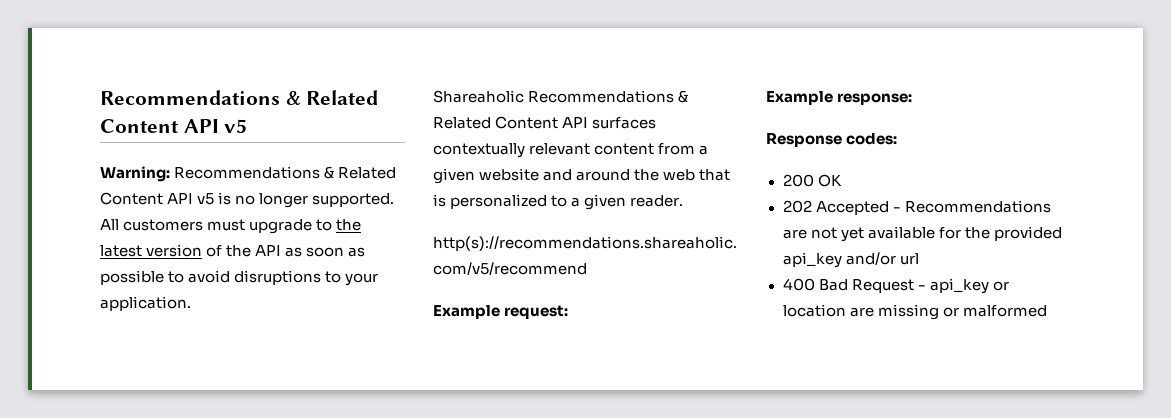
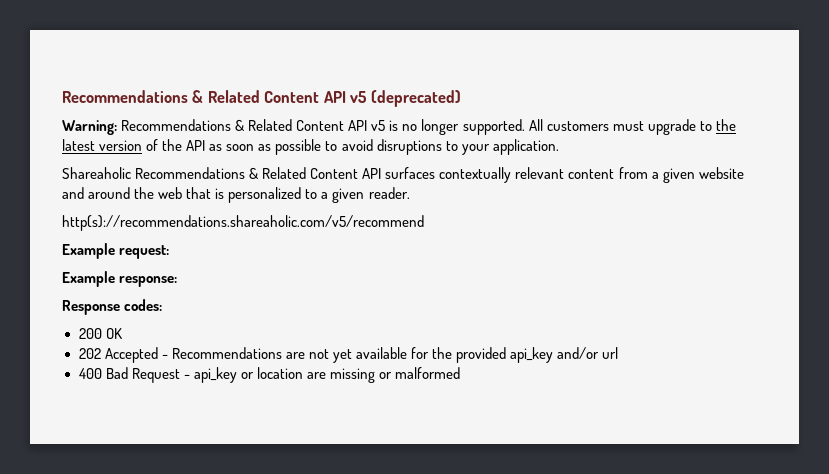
[100,90,379,105] [100,119,248,133] Recommendations & Related Content API v5 -> [62,90,461,107] Recommendations & Related Content API v5 (deprecated)

